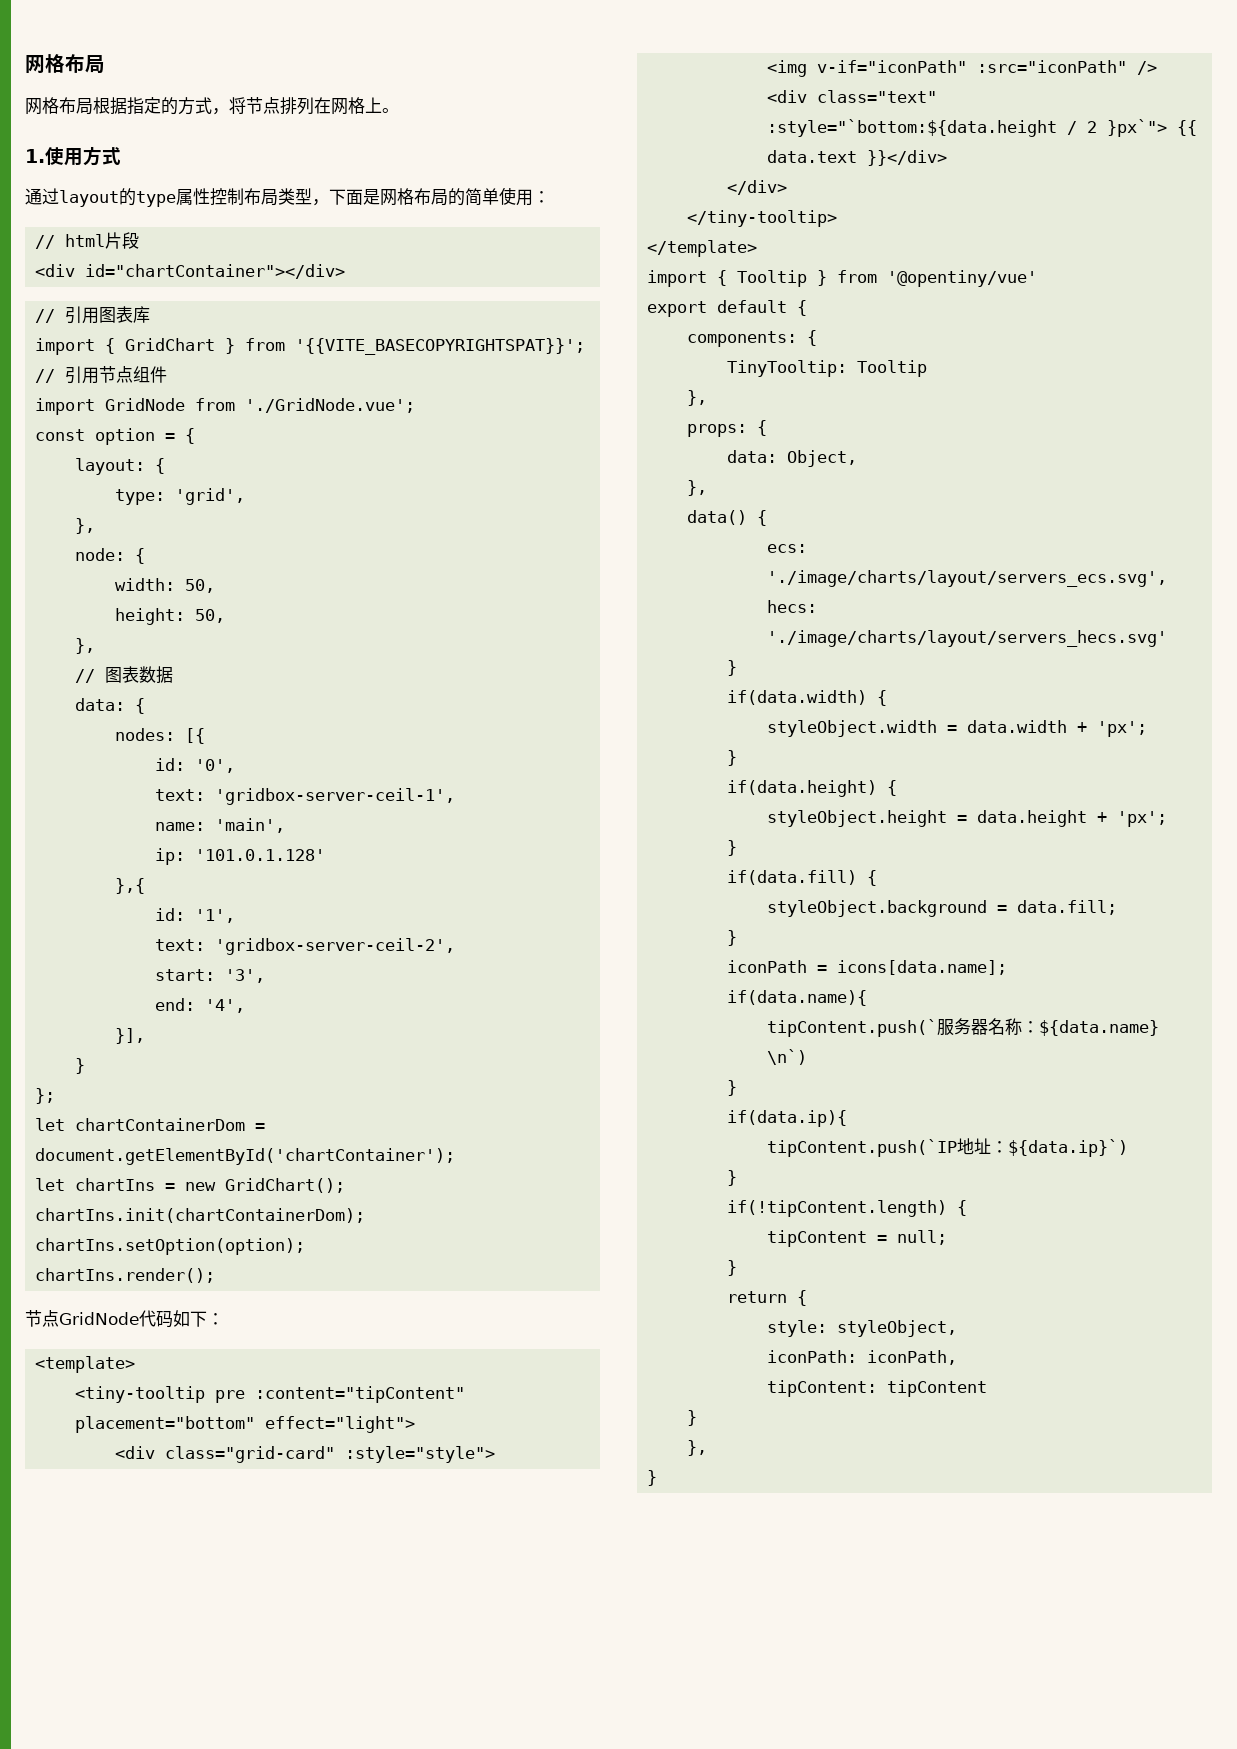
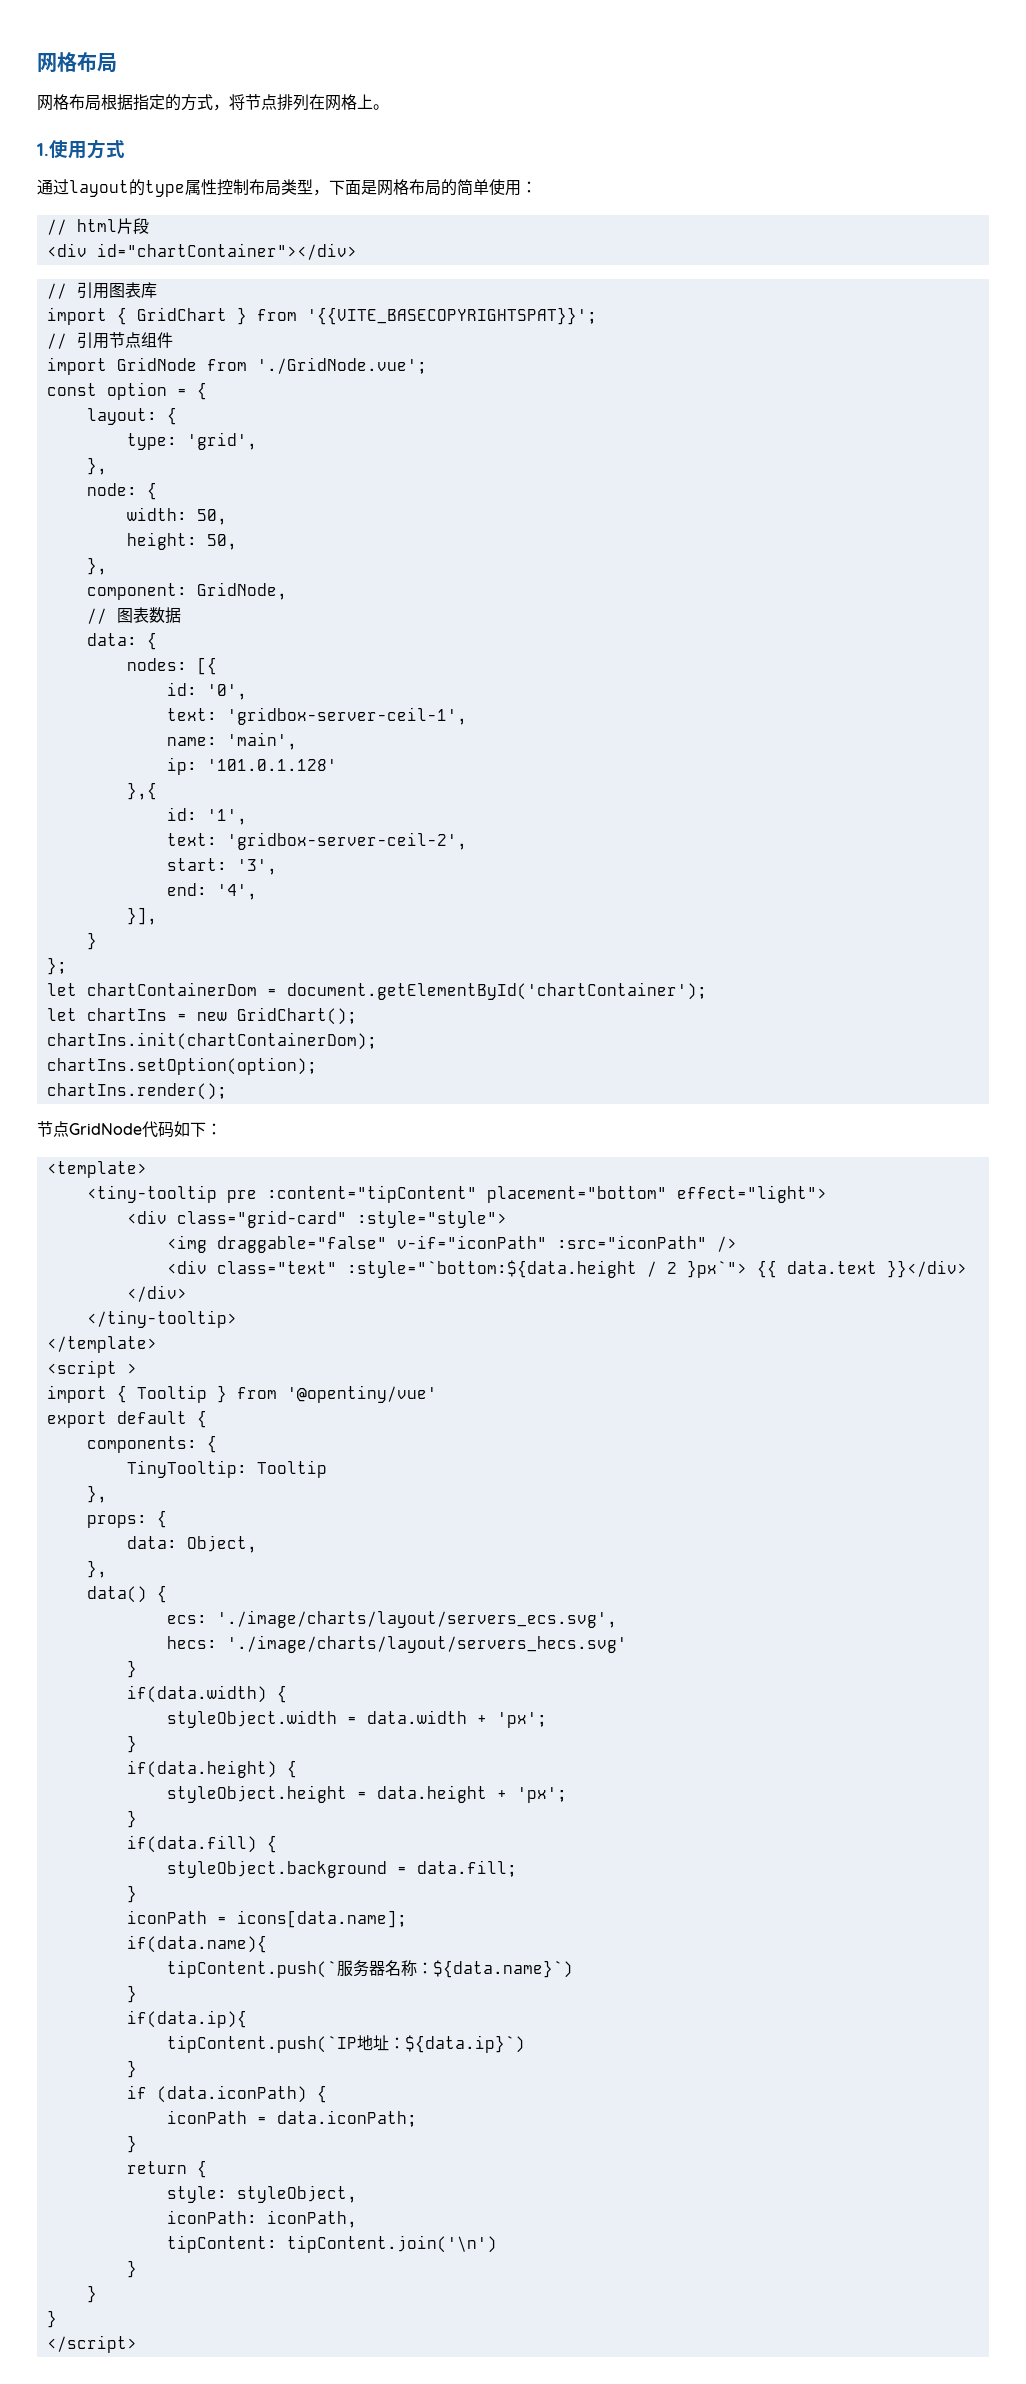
(96, 646) none -> [86,582,287,600] // component: GridNode,
(808, 68) none -> [216,1236,387,1253] draggable="false"
(758, 248) none -> [46,1360,137,1378] // <script >
[1039,1020,1160,1036] [767,1049,808,1065] ${data.name} \n`) -> [432,1960,573,1978] ${data.name}`)
[727,1200,968,1217] [767,1230,948,1247] if(!tipContent.length) { // tipContent = null; -> [126,2085,327,2103] [166,2110,417,2127] if (data.iconPath) { // iconPath = data.iconPath;
[887,1380,988,1397] [687,1410,698,1426] [687,1440,708,1456] [647,1470,658,1486] tipContent // } // }, // } -> [286,2235,497,2253] [126,2260,137,2278] [86,2285,97,2303] [46,2310,57,2328] [46,2335,137,2353] tipContent.join('\n') // } // } // } // </script>

